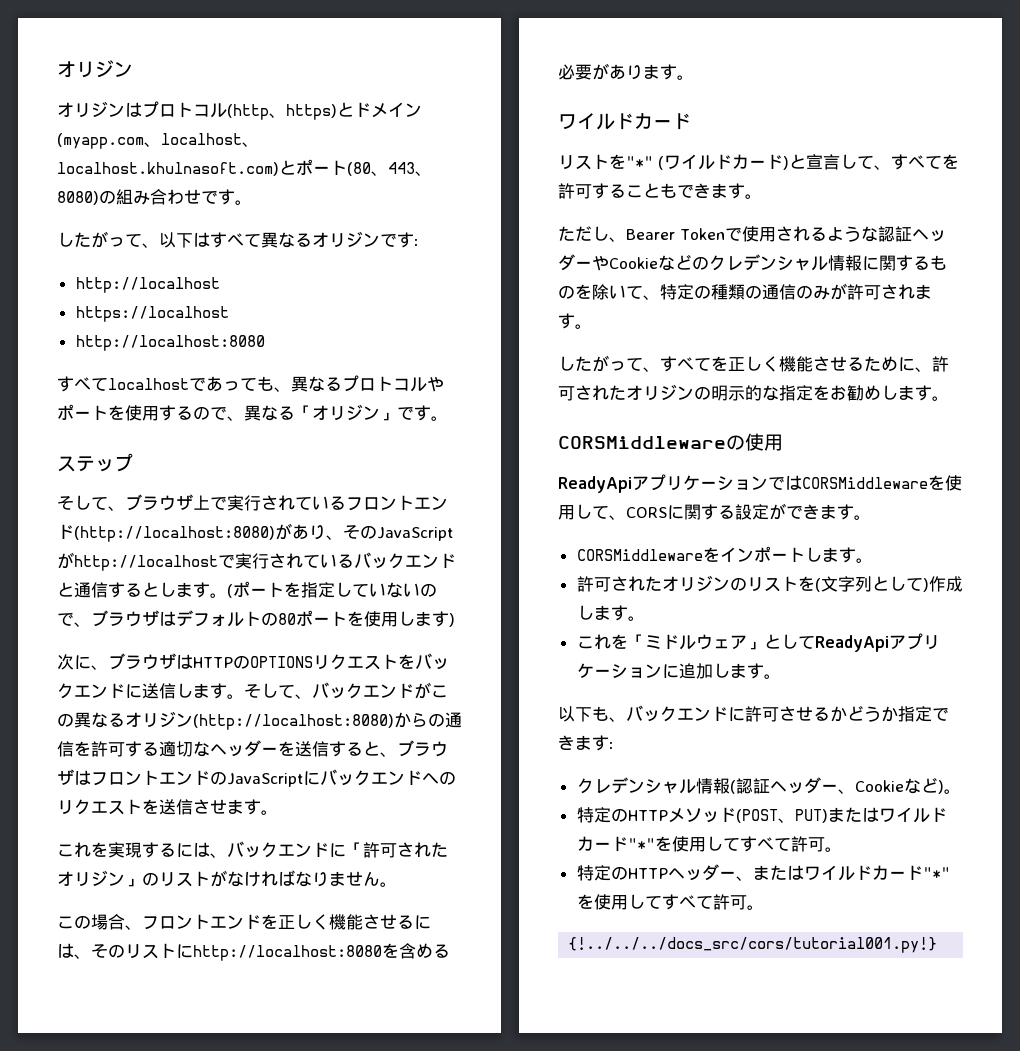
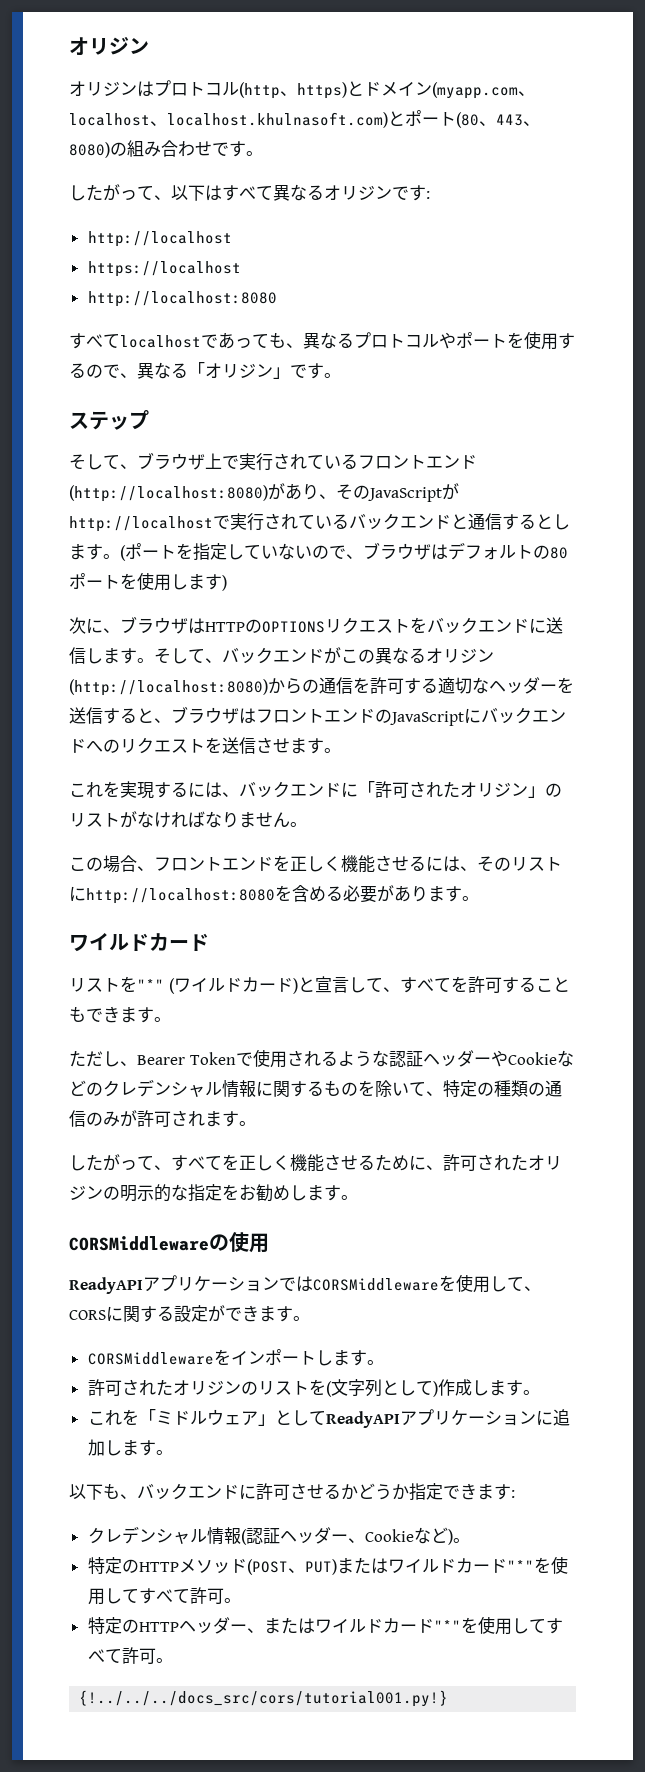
[558,476,632,493] ReadyApi -> [69,1277,143,1294] ReadyAPI
[814,635,889,652] ReadyApi -> [325,1411,400,1428] ReadyAPI

